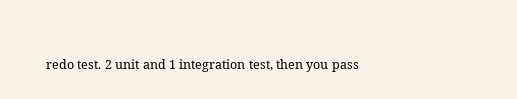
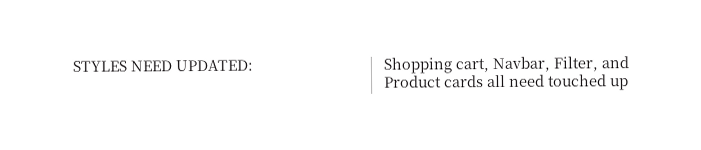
[46,59,359,72] redo test. 2 unit and 1 integration test, then you pass -> [72,59,253,72] [383,56,629,74] [384,74,629,91] STYLES NEED UPDATED: // Shopping cart, Navbar, Filter, and Product cards all need touched up

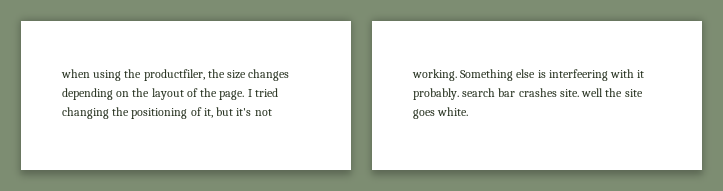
[72,59,253,72] [383,56,629,74] [384,74,629,91] STYLES NEED UPDATED: // Shopping cart, Navbar, Filter, and Product cards all need touched up -> [61,69,290,81] [62,88,278,100] [62,107,272,119] [412,69,645,81] [413,88,643,100] [413,107,469,119] when using the productfiler, the size changes depending on the layout of the page. I tried changing the positioning of it, but it's not working. Something else is interfeering with it probably. search bar crashes site. well the site goes white.

